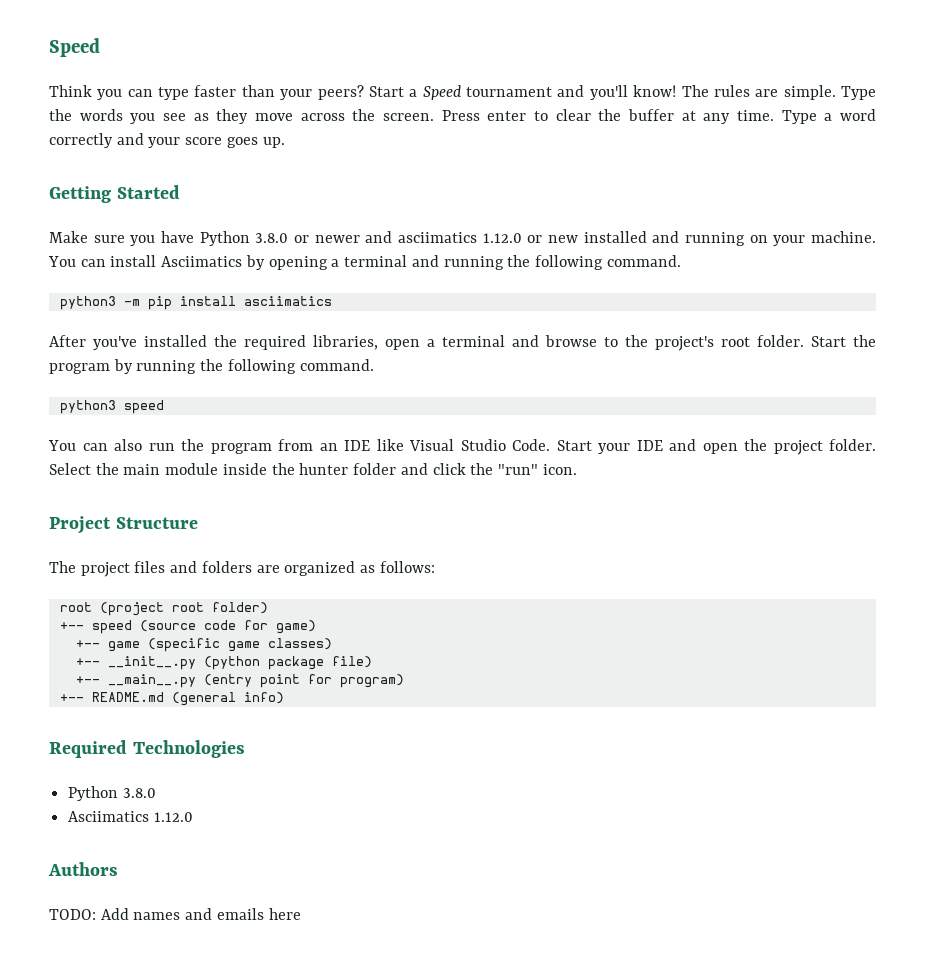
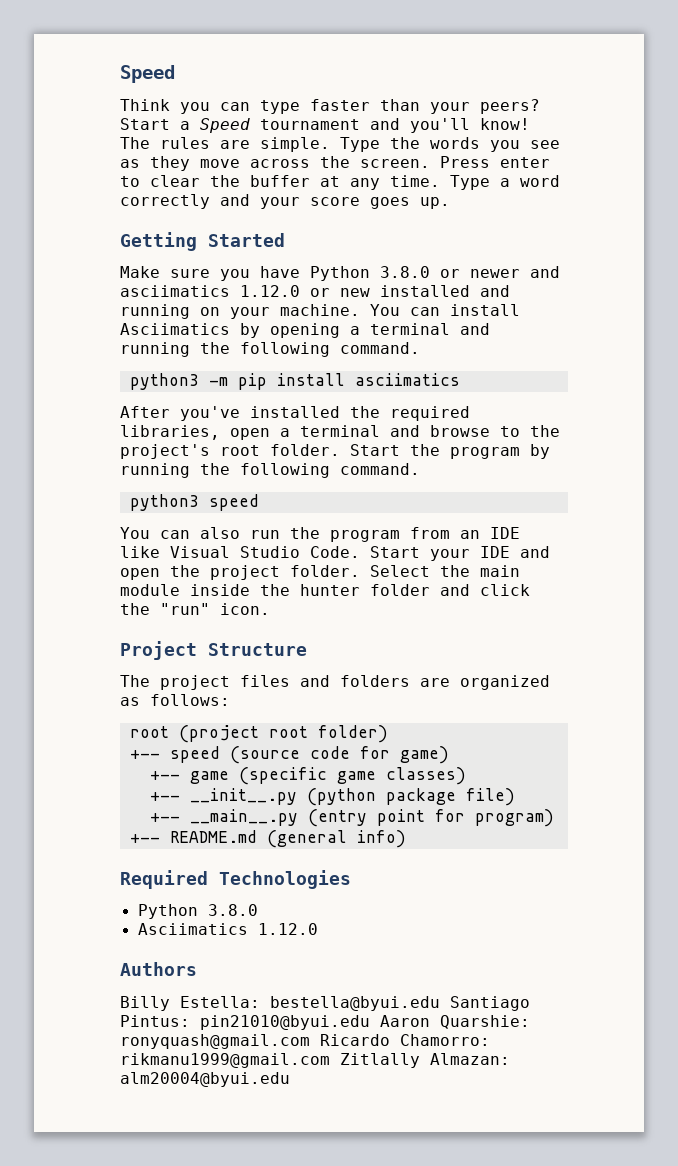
[49,908,301,920] TODO: Add names and emails here -> [120,996,530,1011] [120,1015,530,1030] [120,1034,490,1049] [120,1053,510,1068] [120,1072,290,1087] Billy Estella: bestella@byui.edu Santiago Pintus: pin21010@byui.edu Aaron Quarshie: ronyquash@gmail.com Ricardo Chamorro: rikmanu1999@gmail.com Zitlally Almazan: alm20004@byui.edu

